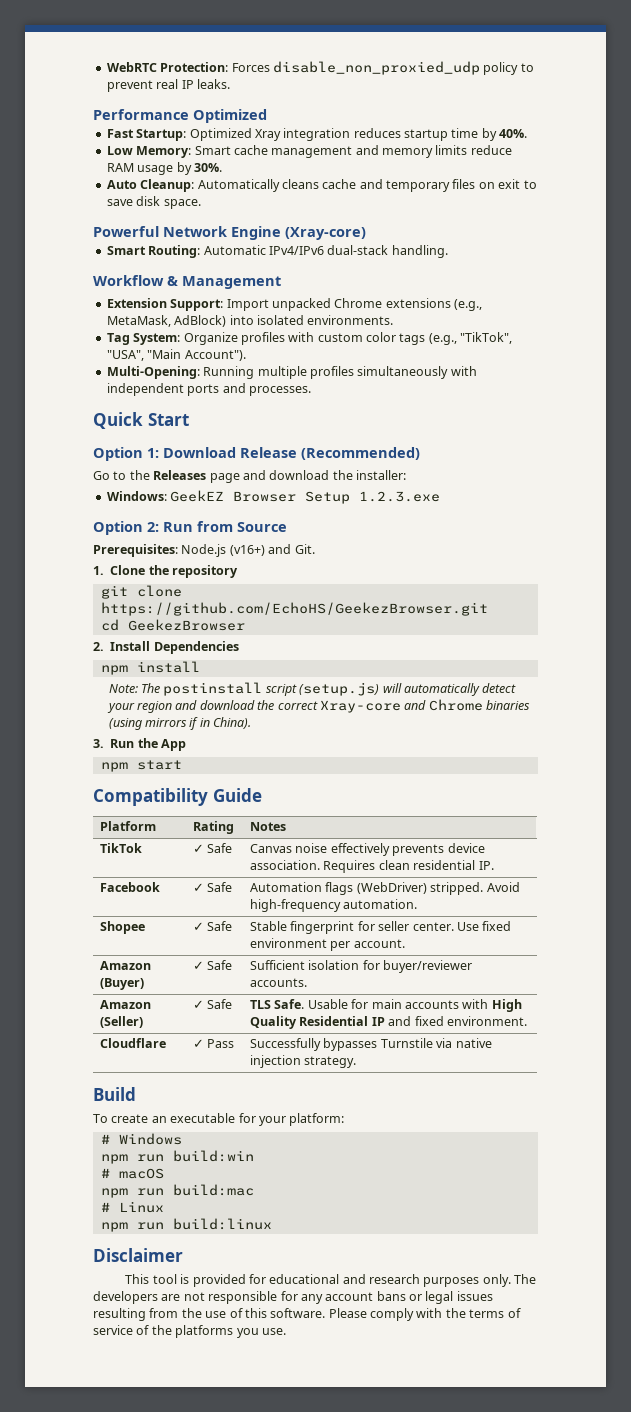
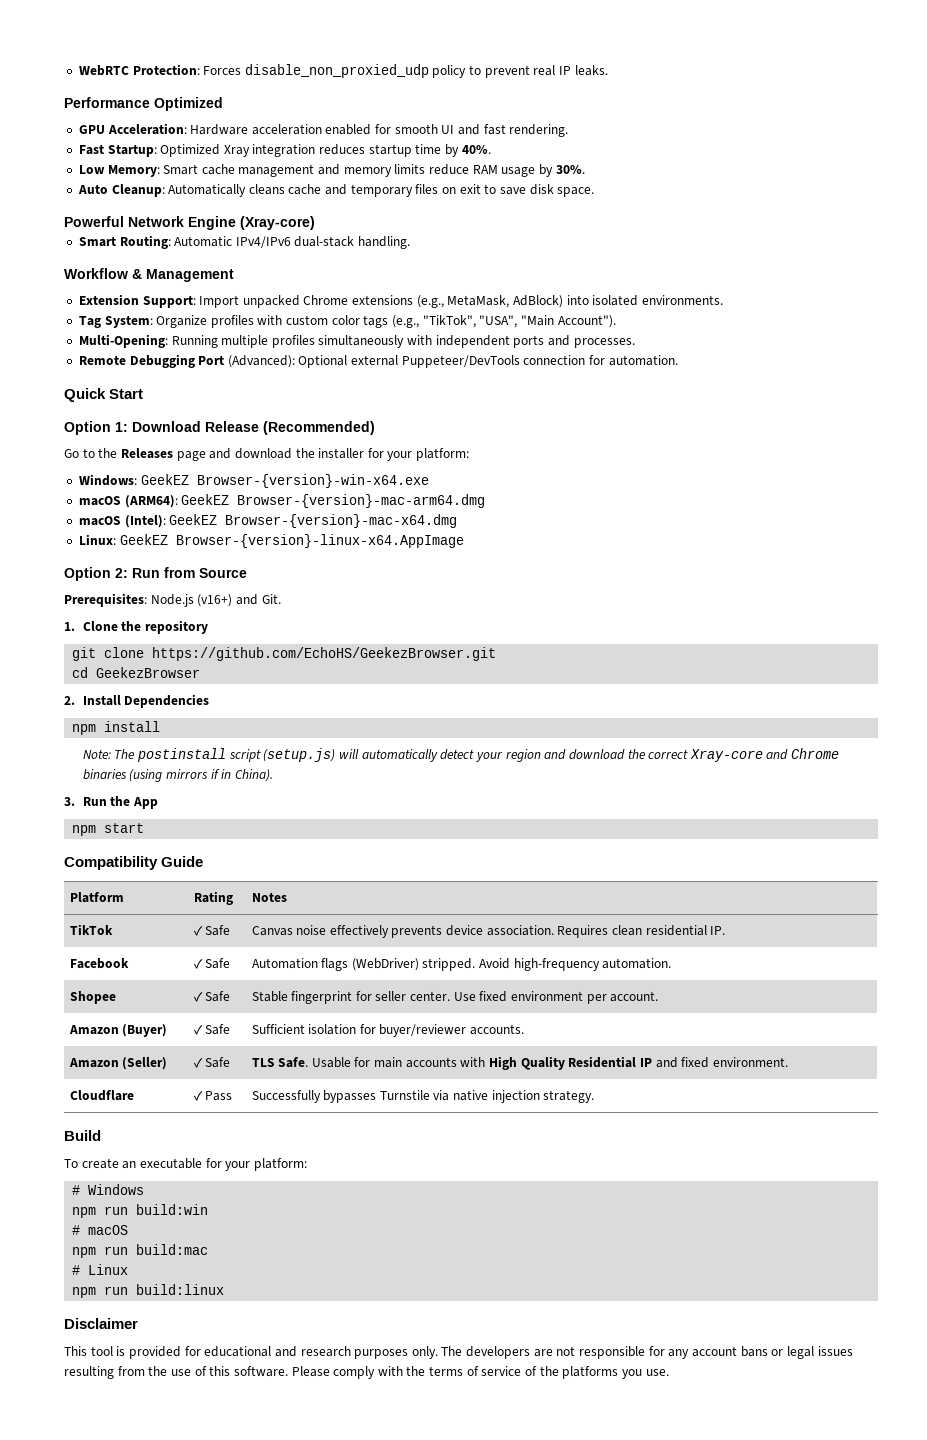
(267, 116) none -> [78,123,569,137] // GPU Acceleration: Hardware acceleration enabled for smooth UI and fast rendering.
(311, 391) none -> [78,354,678,368] // Remote Debugging Port (Advanced): Optional external Puppeteer/DevTools connection for automation.
[356,470,406,480] [106,490,441,504] installer: // Windows: GeekEZ Browser Setup 1.2.3.exe -> [318,448,470,461] [78,474,429,488] [78,494,486,508] [78,514,458,528] [78,534,464,548] installer for your platform: // Windows: GeekEZ Browser-{version}-win-x64.exe // macOS (ARM64): GeekEZ Browser-{version}-mac-arm64.dmg // macOS (Intel): GeekEZ Browser-{version}-mac-x64.dmg // Linux: GeekEZ Browser-{version}-linux-x64.AppImage

